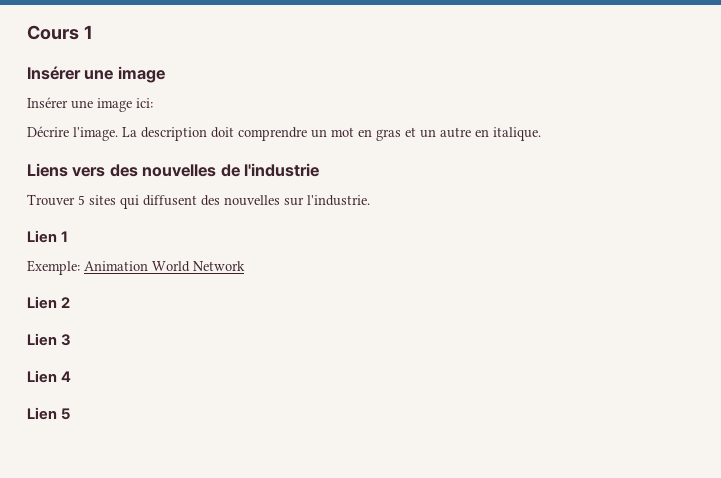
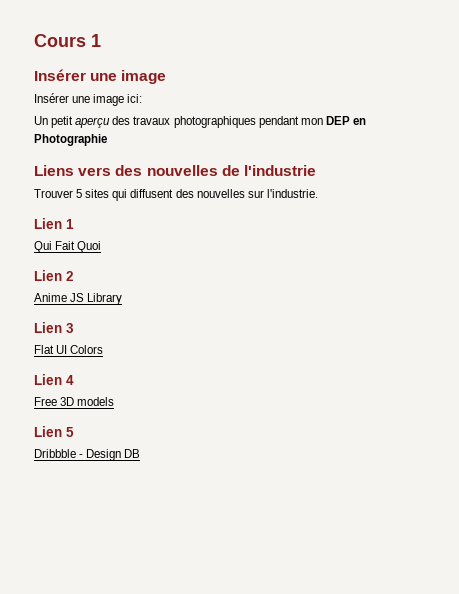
[27,126,541,141] Décrire l'image. La description doit comprendre un mot en gras et un autre en italique. -> [34,116,366,128] [34,134,107,146] Un petit aperçu des travaux photographiques pendant mon DEP en Photographie
[27,260,245,275] Exemple: Animation World Network -> [34,241,102,253] Qui Fait Quoi
(71, 302) none -> [34,293,123,305] // Anime JS Library
(72, 340) none -> [34,345,104,354] // Flat UI Colors
(72, 376) none -> [34,397,115,406] // Free 3D models
(71, 414) none -> [34,449,141,461] // Dribbble - Design DB

